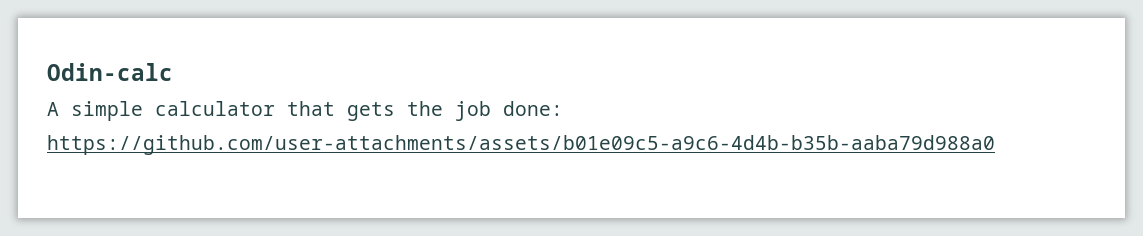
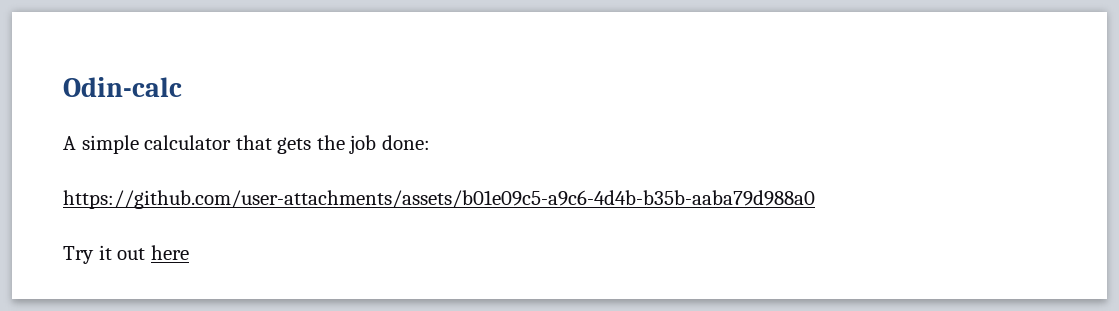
(995, 145) none -> [63,245,189,264] // Try it out here

